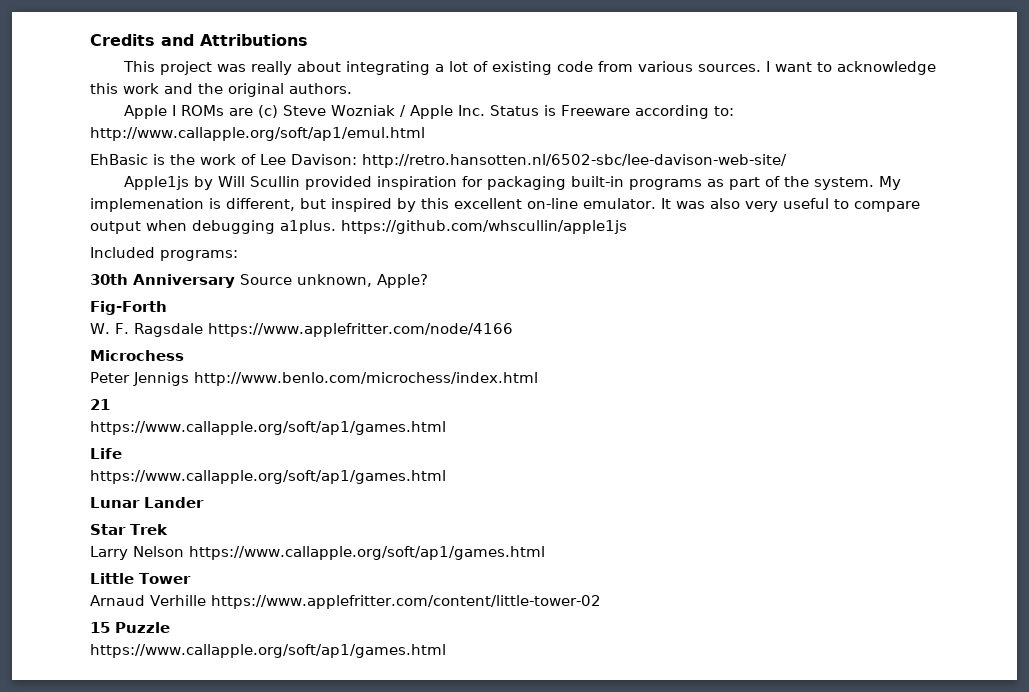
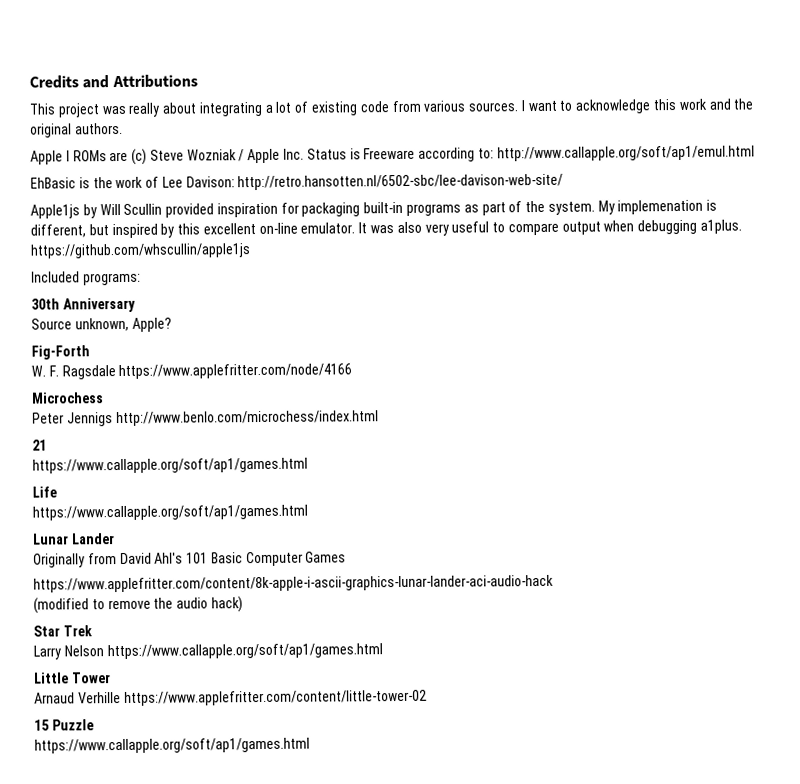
(235, 281) none -> (136, 305) //
(204, 502) none -> [33,551,347,568] [33,574,554,593] [33,596,243,614] // Originally from David Ahl's 101 Basic Computer Games // https://www.applefritter.com/content/8k-apple-i-ascii-graphics-lunar-lander-aci-audio-hack // (modified to remove the audio hack)

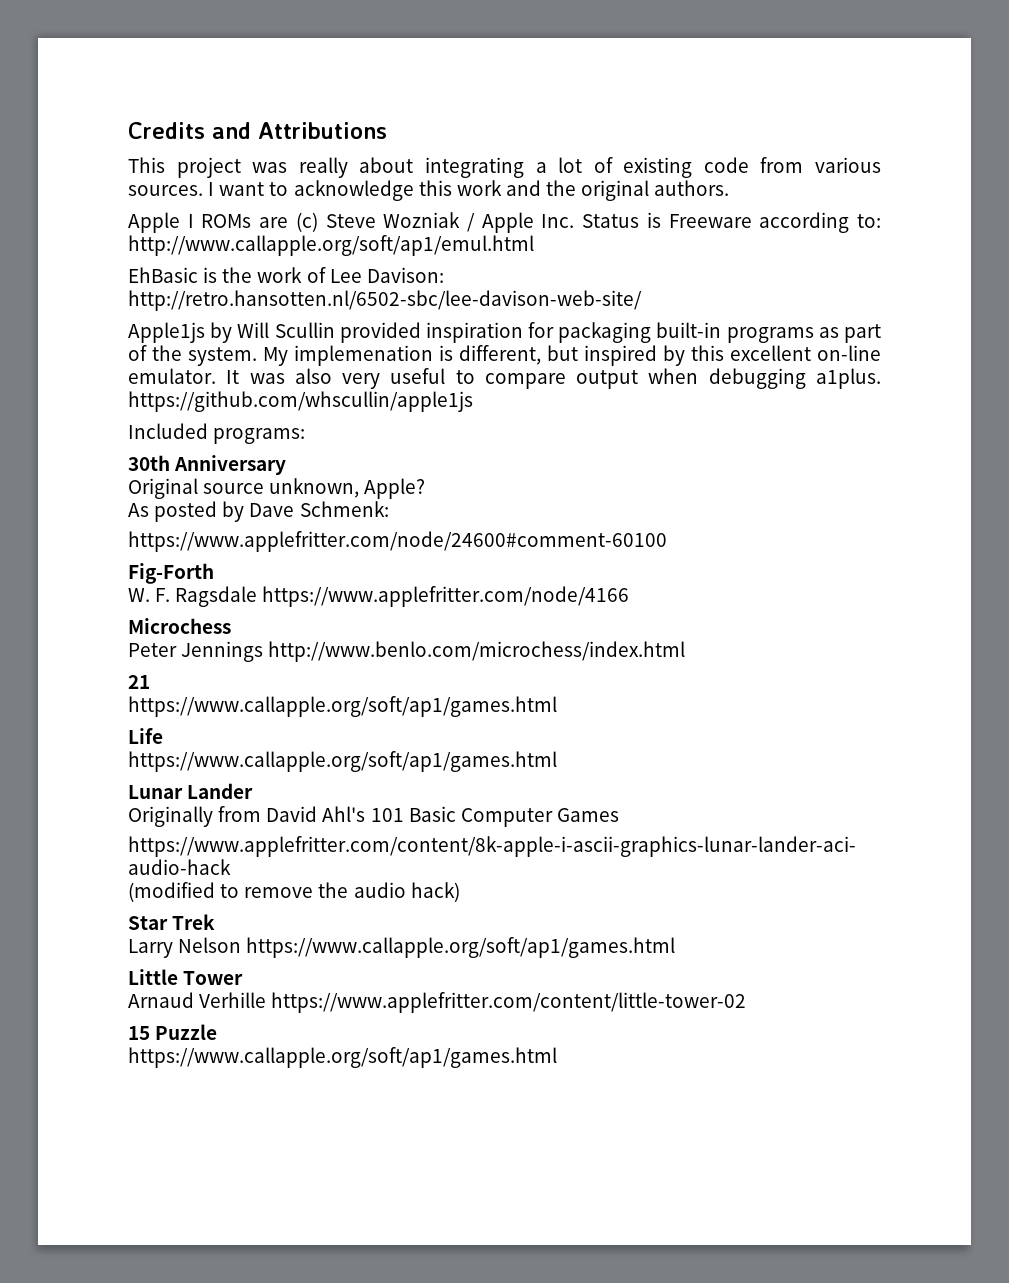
[31,318,72,330] Source -> [128,478,265,499] Original source
(172, 324) none -> [128,501,389,522] [128,531,667,552] // As posted by Dave Schmenk: // https://www.applefritter.com/node/24600#comment-60100
[66,412,113,427] Jennigs -> [181,641,264,662] Jennings

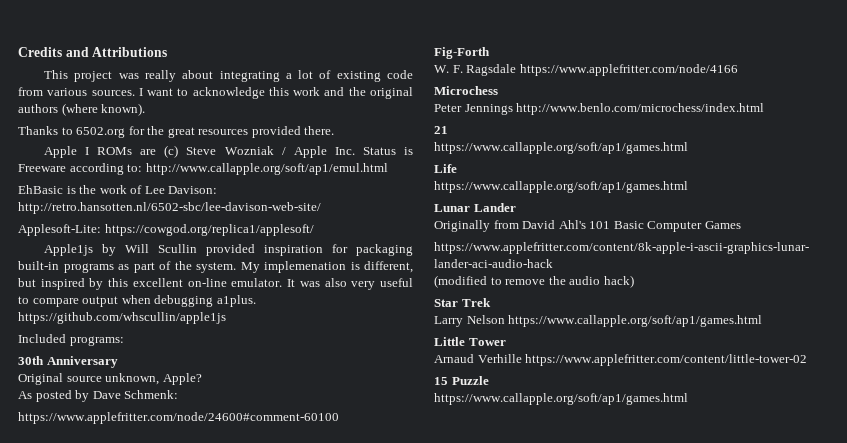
[654,180,730,196] authors. -> [18,103,146,116] [18,126,335,138] authors (where known). // Thanks to 6502.org for the great resources provided there.
(642, 300) none -> [18,224,314,236] // Applesoft-Lite: https://cowgod.org/replica1/applesoft/

